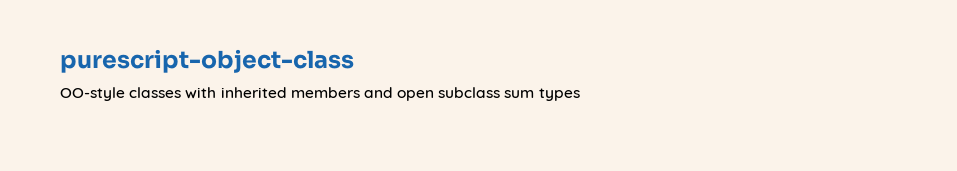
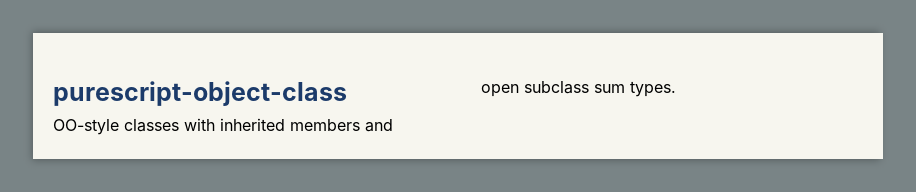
[538,88,580,101] types -> [630,81,676,97] types.

